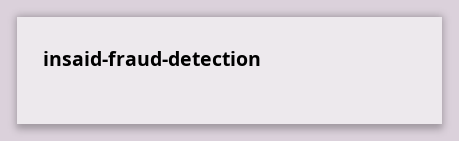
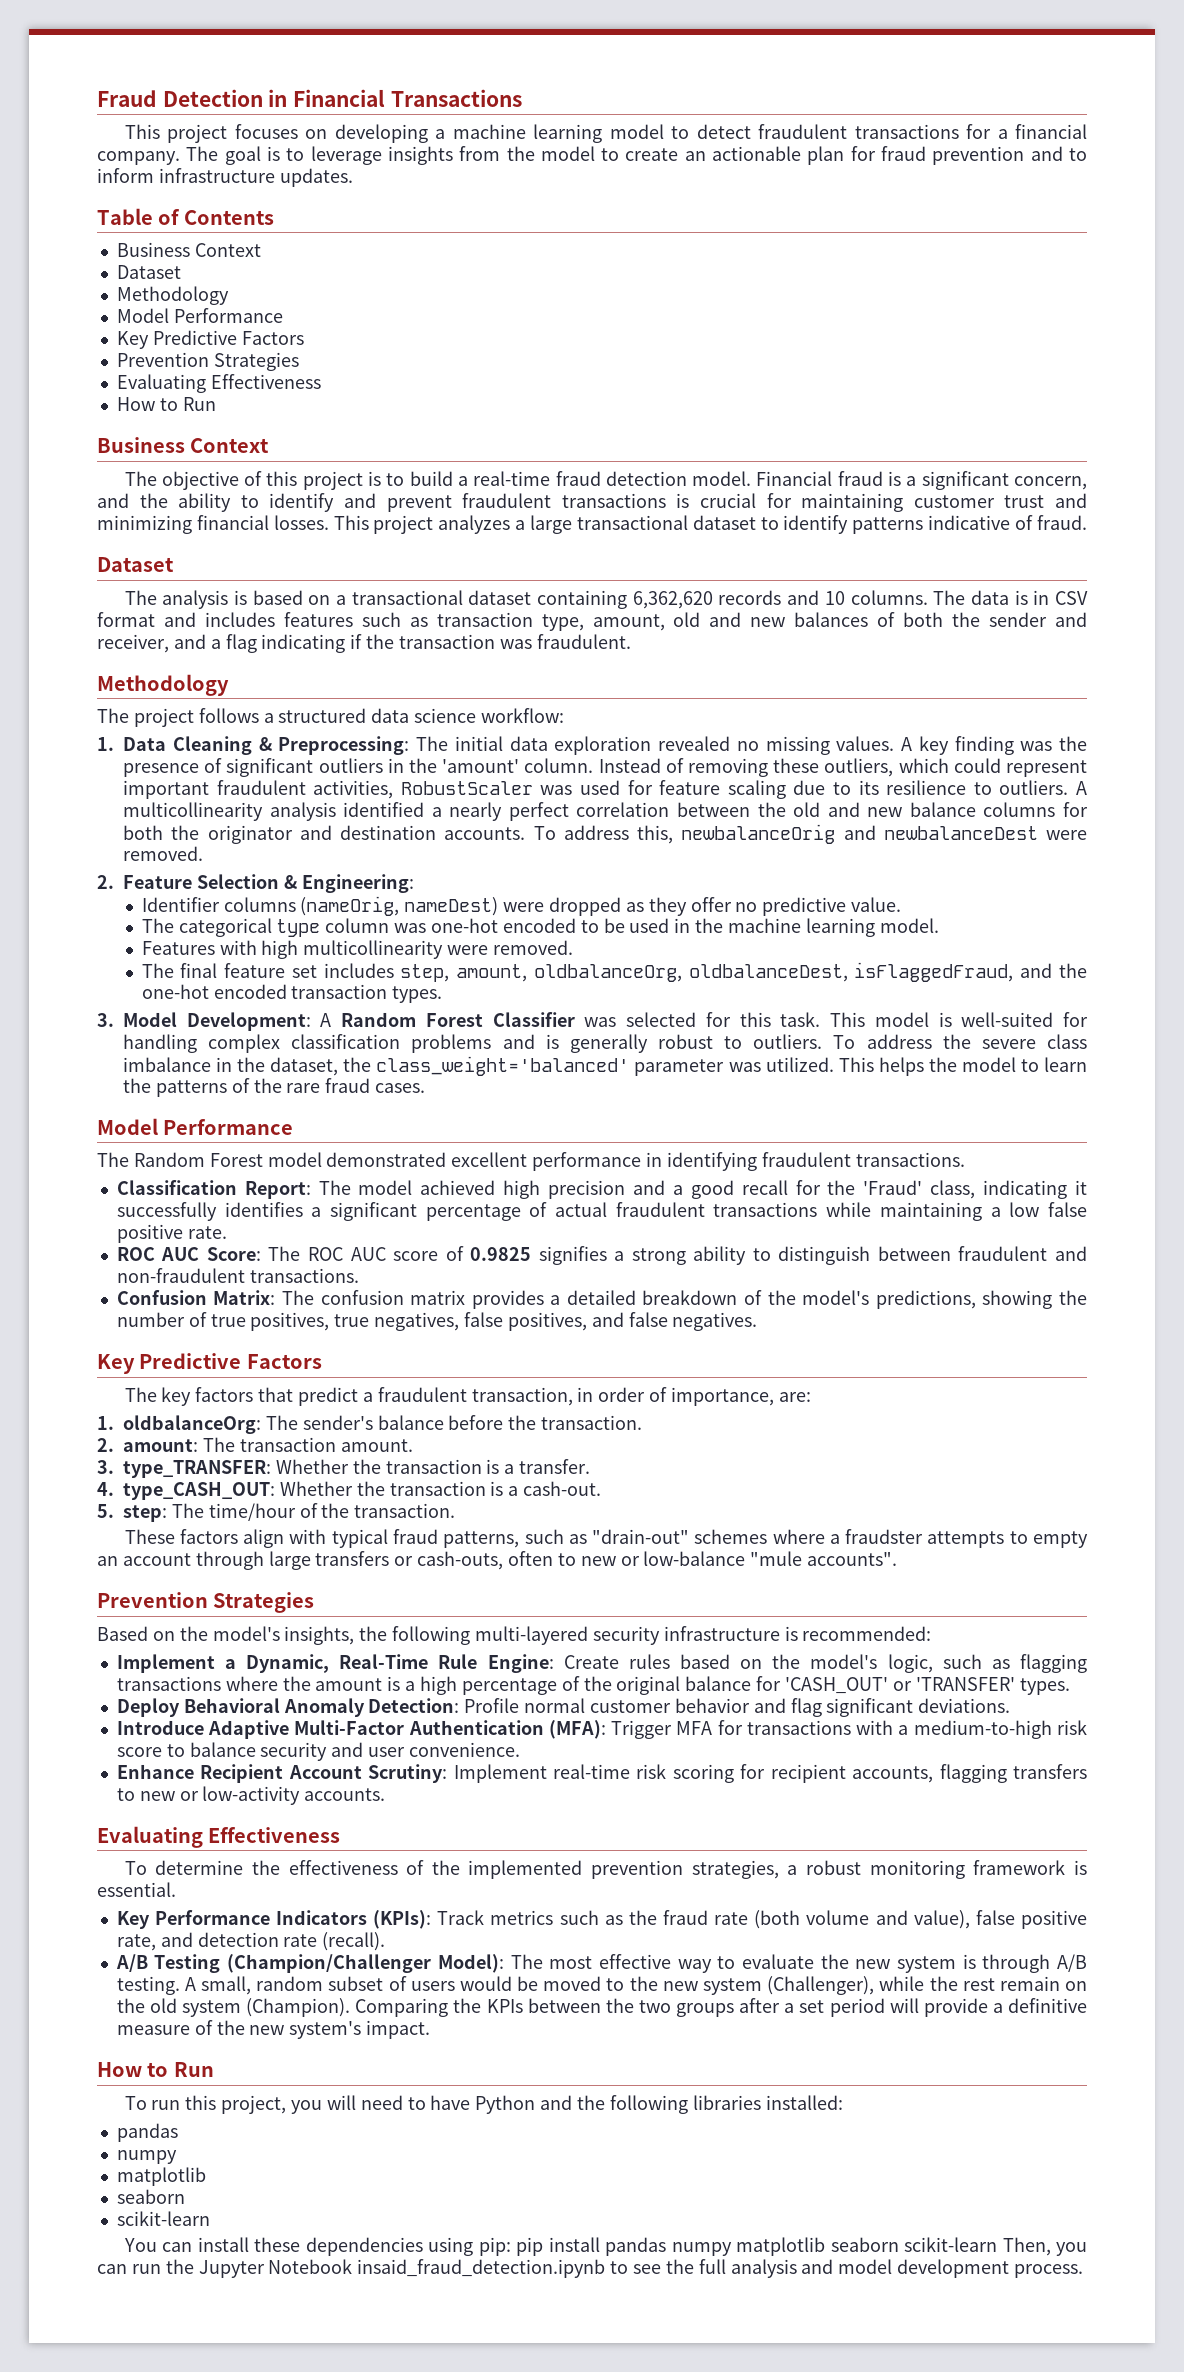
[43,51,261,66] insaid-fraud-detection -> [97,89,522,107] [124,124,1087,143] [97,146,1087,165] [97,168,353,187] [97,208,274,225] [116,242,261,257] [116,265,181,279] [116,286,229,305] [116,308,283,323] [116,330,304,349] [116,352,299,371] [116,374,321,393] [116,397,216,411] [97,437,270,453] [124,471,1087,490] [97,493,1088,512] [97,515,1087,534] [97,557,174,572] [124,590,1089,609] [97,612,1088,631] [97,634,631,653] [97,674,229,696] [97,708,565,727] [97,736,1087,755] [123,758,1088,777] [123,780,1088,799] [123,802,1088,821] [123,824,1087,844] [123,846,203,861] [97,874,414,893] [141,896,902,916] [141,918,939,937] [141,940,574,959] [141,962,1087,982] [141,984,443,1003] [97,1012,1089,1031] [123,1034,1087,1053] [123,1056,1087,1076] [123,1078,426,1097] [97,1118,294,1135] [97,1152,965,1171] [116,1180,1088,1199] [116,1202,1088,1221] [116,1224,227,1243] [116,1246,1087,1265] [116,1268,359,1283] [116,1290,1087,1309] [116,1312,758,1331] [97,1353,322,1374] [124,1387,811,1406] [97,1415,643,1434] [97,1437,413,1452] [97,1459,591,1478] [97,1481,602,1500] [97,1503,456,1522] [124,1529,1088,1548] [97,1551,898,1570] [97,1592,315,1613] [97,1626,932,1645] [116,1654,1087,1673] [116,1676,1070,1695] [116,1698,1011,1717] [116,1720,1087,1739] [116,1742,520,1761] [116,1764,1088,1783] [116,1786,386,1805] [97,1826,341,1848] [124,1860,1088,1879] [97,1882,176,1897] [116,1910,1088,1929] [116,1932,386,1951] [115,1954,1087,1973] [116,1976,1088,1995] [116,1998,1088,2017] [116,2020,431,2039] [97,2062,214,2077] [124,2095,843,2114] [116,2123,178,2142] [116,2150,177,2164] [116,2167,206,2186] [116,2189,185,2204] [116,2211,210,2226] [123,2237,1087,2256] [97,2259,1084,2278] Fraud Detection in Financial Transactions // This project focuses on developing a machine learning model to detect fraudulent transactions for a financial company. The goal is to leverage insights from the model to create an actionable plan for fraud prevention and to inform infrastructure updates. // Table of Contents // Business Context // Dataset // Methodology // Model Performance // Key Predictive Factors // Prevention Strategies // Evaluating Effectiveness // How to Run // Business Context // The objective of this project is to build a real-time fraud detection model. Financial fraud is a significant concern, and the ability to identify and prevent fraudulent transactions is crucial for maintaining customer trust and minimizing financial losses. This project analyzes a large transactional dataset to identify patterns indicative of fraud. // Dataset // The analysis is based on a transactional dataset containing 6,362,620 records and 10 columns. The data is in CSV format and includes features such as transaction type, amount, old and new balances of both the sender and receiver, and a flag indicating if the transaction was fraudulent. // Methodology // The project follows a structured data science workflow: // 1. Data Cleaning & Preprocessing: The initial data exploration revealed no missing values. A key finding was the presence of significant outliers in the 'amount' column. Instead of removing these outliers, which could represent important fraudulent activities, RobustScaler was used for feature scaling due to its resilience to outliers. A multicollinearity analysis identified a nearly perfect correlation between the old and new balance columns for both the originator and destination accounts. To address this, newbalanceOrig and newbalanceDest were removed. // 2. Feature Selection & Engineering: // Identifier columns (nameOrig, nameDest) were dropped as they offer no predictive value. // The categorical type column was one-hot encoded to be used in the machine learning model. // Features with high multicollinearity were removed. // The final feature set includes step, amount, oldbalanceOrg, oldbalanceDest, isFlaggedFraud, and the one-hot encoded transaction types. // 3. Model Development: A Random Forest Classifier was selected for this task. This model is well-suited for handling complex classification problems and is generally robust to outliers. To address the severe class imbalance in the dataset, the class_weight='balanced' parameter was utilized. This helps the model to learn the patterns of the rare fraud cases. // Model Performance // The Random Forest model demonstrated excellent performance in identifying fraudulent transactions. // Classification Report: The model achieved high precision and a good recall for the 'Fraud' class, indicating it successfully identifies a significant percentage of actual fraudulent transactions while maintaining a low false positive rate. // ROC AUC Score: The ROC AUC score of 0.9825 signifies a strong ability to distinguish between fraudulent and non-fraudulent transactions. // Confusion Matrix: The confusion matrix provides a detailed breakdown of the model's predictions, showing the number of true positives, true negatives, false positives, and false negatives. // Key Predictive Factors // The key factors that predict a fraudulent transaction, in order of importance, are: // 1. oldbalanceOrg: The sender's balance before the transaction. // 2. amount: The transaction amount. // 3. type_TRANSFER: Whether the transaction is a transfer. // 4. type_CASH_OUT: Whether the transaction is a cash-out. // 5. step: The time/hour of the transaction. // These factors align with typical fraud patterns, such as "drain-out" schemes where a fraudster attempts to empty an account through large transfers or cash-outs, often to new or low-balance "mule accounts". // Prevention Strategies // Based on the model's insights, the following multi-layered security infrastructure is recommended: // Implement a Dynamic, Real-Time Rule Engine: Create rules based on the model's logic, such as flagging transactions where the amount is a high percentage of the original balance for 'CASH_OUT' or 'TRANSFER' types. // Deploy Behavioral Anomaly Detection: Profile normal customer behavior and flag significant deviations. // Introduce Adaptive Multi-Factor Authentication (MFA): Trigger MFA for transactions with a medium-to-high risk score to balance security and user convenience. // Enhance Recipient Account Scrutiny: Implement real-time risk scoring for recipient accounts, flagging transfers to new or low-activity accounts. // Evaluating Effectiveness // To determine the effectiveness of the implemented prevention strategies, a robust monitoring framework is essential. // Key Performance Indicators (KPIs): Track metrics such as the fraud rate (both volume and value), false positive rate, and detection rate (recall). // A/B Testing (Champion/Challenger Model): The most effective way to evaluate the new system is through A/B testing. A small, random subset of users would be moved to the new system (Challenger), while the rest remain on the old system (Champion). Comparing the KPIs between the two groups after a set period will provide a definitive measure of the new system's impact. // How to Run // To run this project, you will need to have Python and the following libraries installed: // pandas // numpy // matplotlib // seaborn // scikit-learn // You can install these dependencies using pip: pip install pandas numpy matplotlib seaborn scikit-learn Then, you can run the Jupyter Notebook insaid_fraud_detection.ipynb to see the full analysis and model development process.

